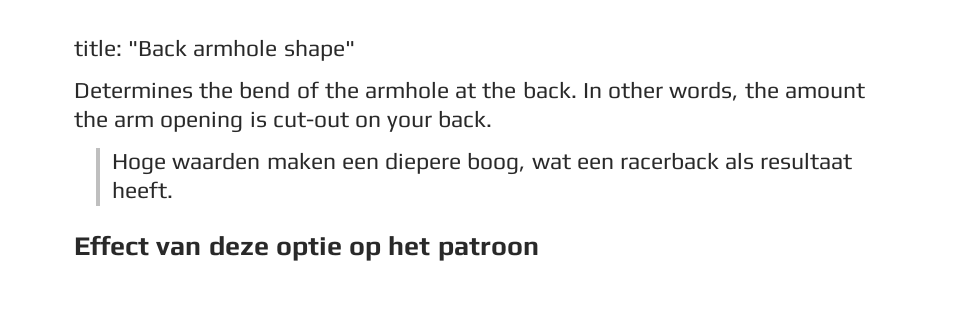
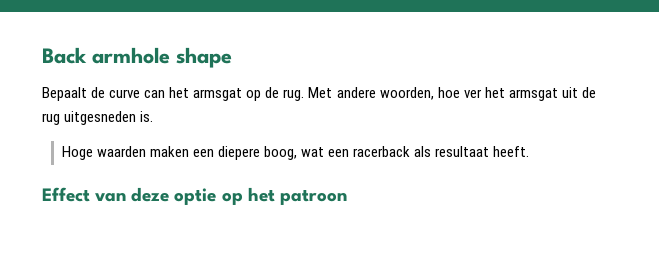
[74,39,355,61] [74,81,865,101] [74,110,493,133] title: "Back armhole shape" // Determines the bend of the armhole at the back. In other words, the amount the arm opening is cut-out on your back. -> [42,47,232,68] [42,87,596,101] [42,111,154,125] Back armhole shape // Bepaalt de curve can het armsgat op de rug. Met andere woorden, hoe ver het armsgat uit de rug uitgesneden is.

